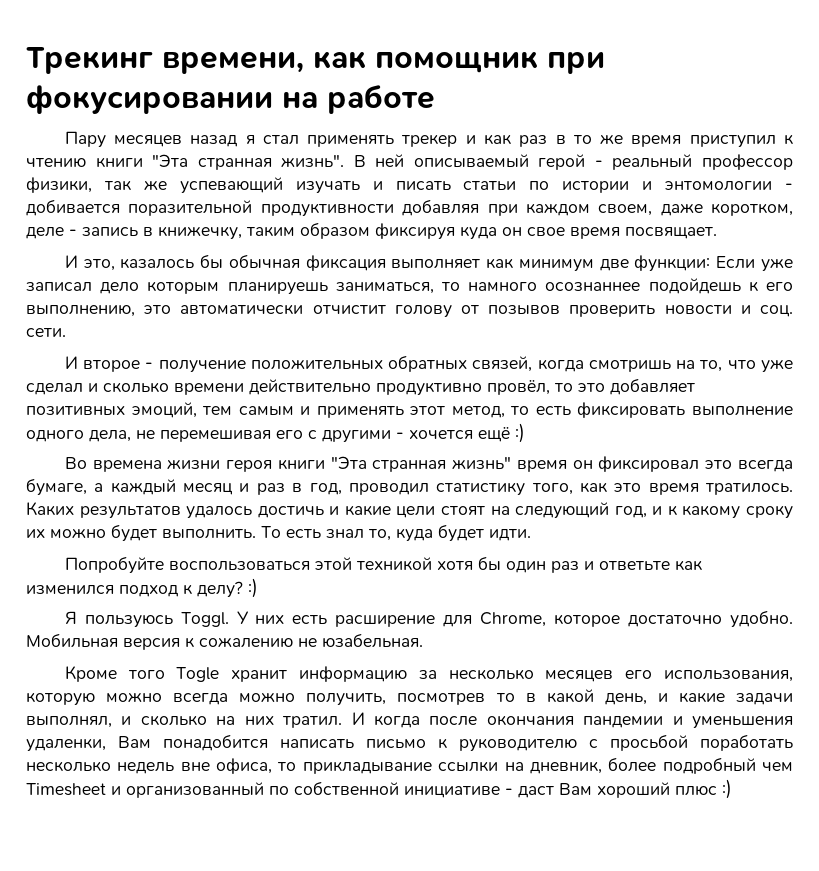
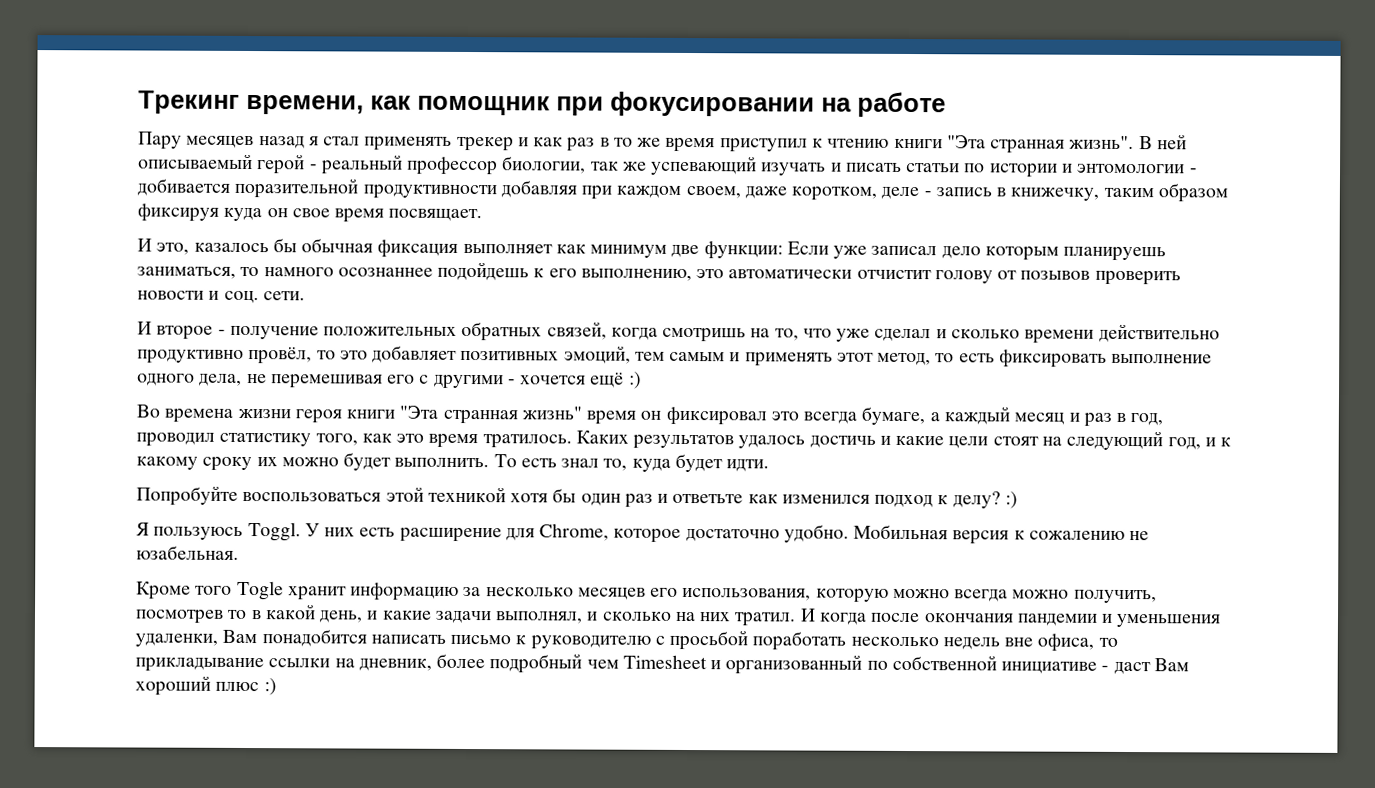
[26,177,92,193] физики, -> [502,156,587,174] биологии,

